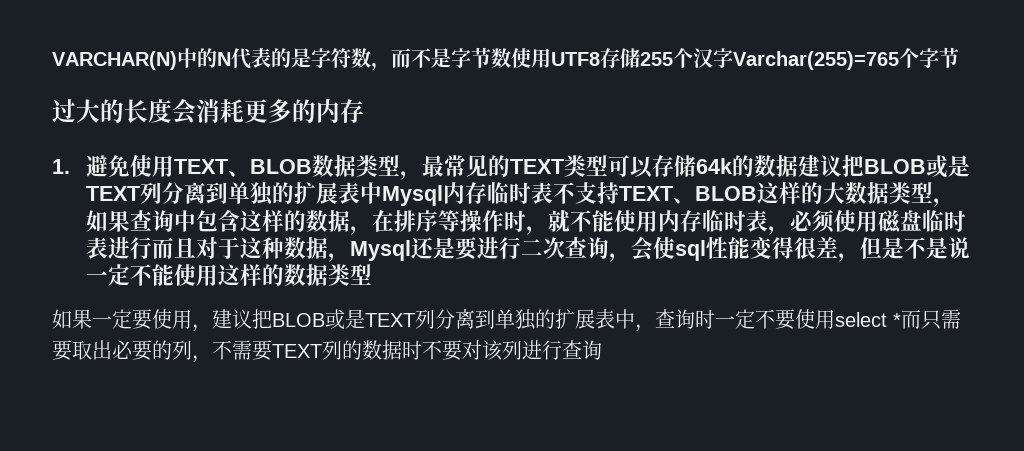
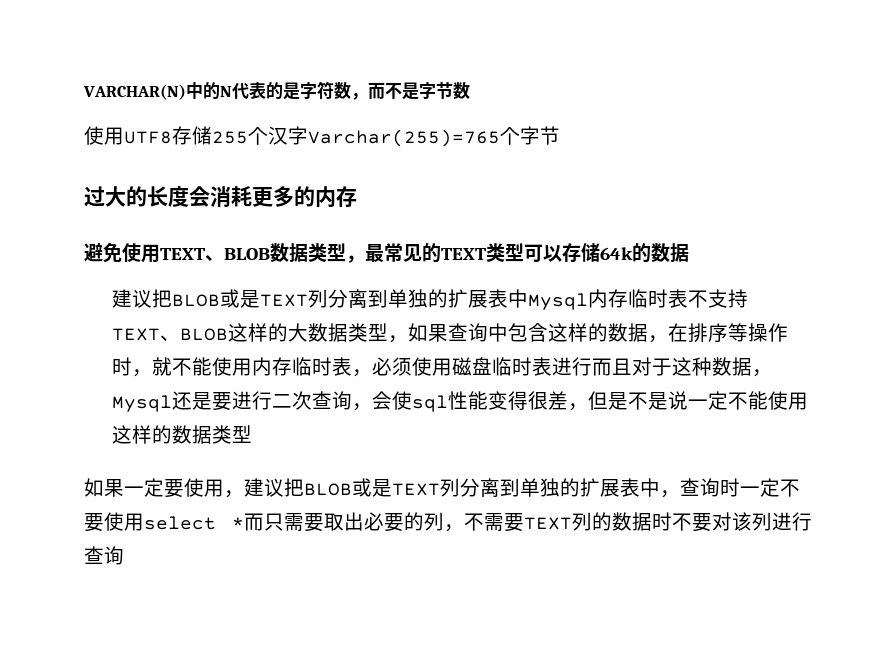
(511, 58) none -> (470, 90) //
[52,159,70,174] 1. -> (357, 196) none
(798, 166) none -> (689, 252) //

